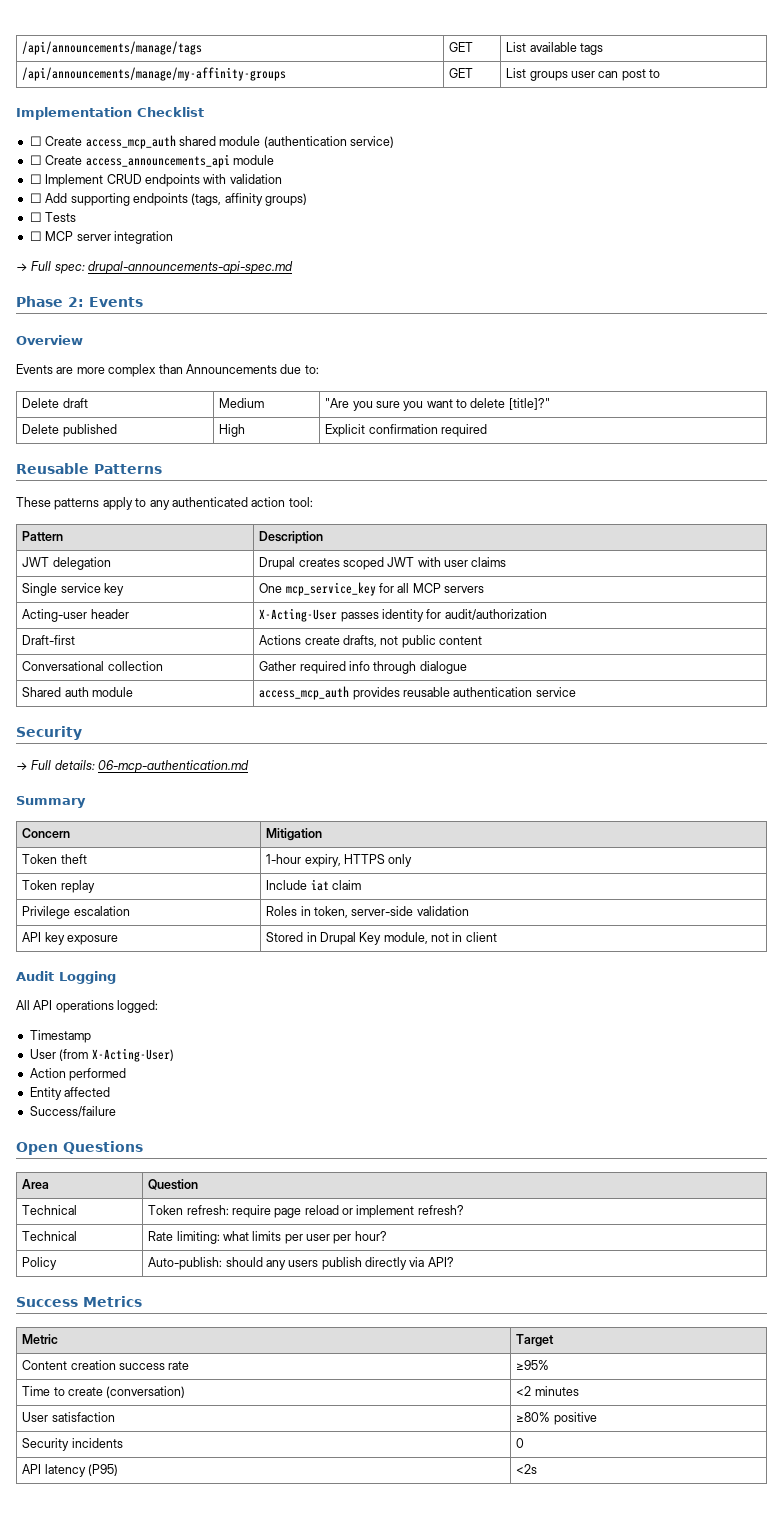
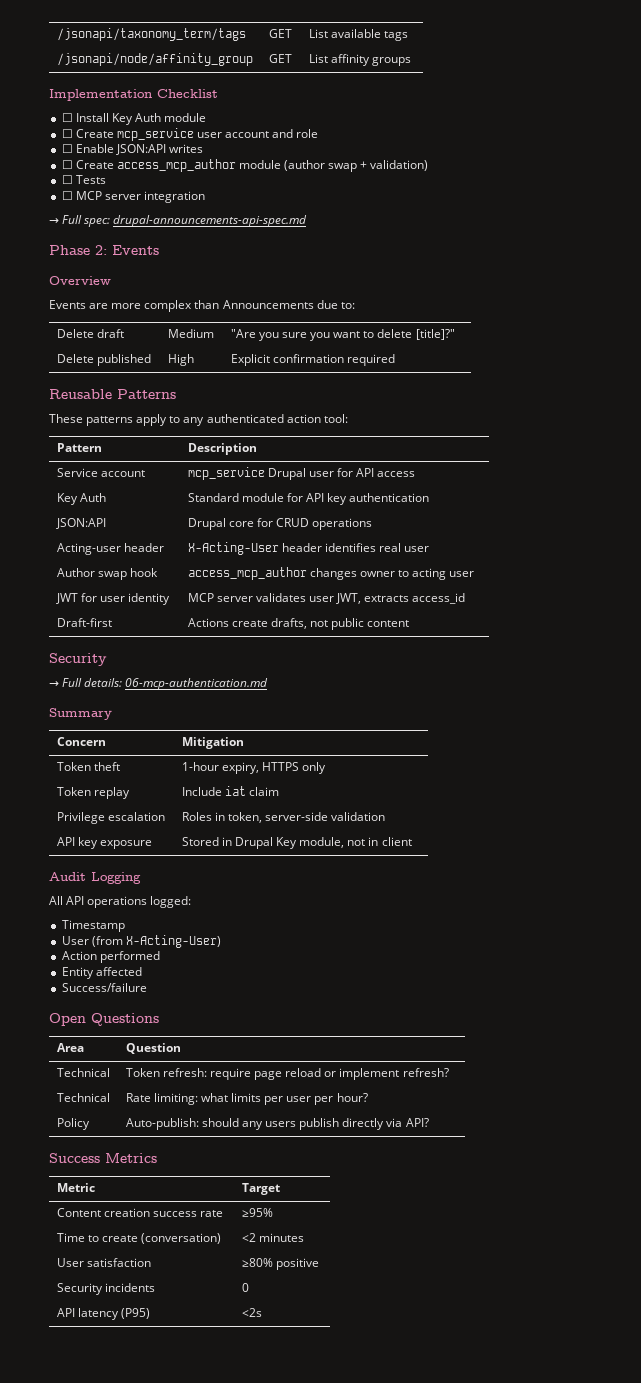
[22,41,203,55] /api/announcements/manage/tags -> [56,28,246,41] /jsonapi/taxonomy_term/tags
[22,67,287,81] [449,68,474,78] [506,68,527,78] /api/announcements/manage/my-affinity-groups | GET | List -> [56,53,253,66] [268,54,292,63] [308,54,370,66] /jsonapi/node/affinity_group | GET | List affinity
[570,69,660,81] user can post to -> (412, 61) none
[45,135,394,149] [29,154,274,168] [29,174,282,187] [29,193,307,206] Create access_mcp_auth shared module (authentication service) // ☐ Create access_announcements_api module // ☐ Implement CRUD endpoints with validation // ☐ Add supporting endpoints (tags, affinity groups) -> [75,113,207,125] [61,128,319,141] [61,144,203,155] [61,159,429,172] Install Key Auth module // ☐ Create mcp_service user account and role // ☐ Enable JSON:API writes // ☐ Create access_mcp_author module (author swap + validation)
[22,557,111,570] [259,557,507,570] [22,583,124,596] [259,582,484,596] [22,609,129,622] [259,608,547,622] JWT delegation | Drupal creates scoped JWT with user claims // Single service key | One mcp_service_key for all MCP servers // Acting-user header | X-Acting-User passes identity for audit/authorization -> [56,468,145,477] [187,467,416,480] [56,493,106,505] [187,493,430,505] [55,518,106,529] [187,518,373,530] [56,543,164,555] [187,542,430,555] [56,568,159,580] [187,567,475,580] [55,593,171,605] [187,593,466,604] Service account | mcp_service Drupal user for API access // Key Auth | Standard module for API key authentication // JSON:API | Drupal core for CRUD operations // Acting-user header | X-Acting-User header identifies real user // Author swap hook | access_mcp_author changes owner to acting user // JWT for user identity | MCP server validates user JWT, extracts access_id
[22,661,163,671] [259,661,467,674] [22,687,133,697] [259,686,576,700] // Conversational collection | Gather required info through dialogue // Shared auth module | access_mcp_auth provides reusable authentication service -> (410, 623) none

